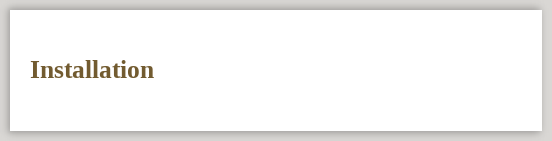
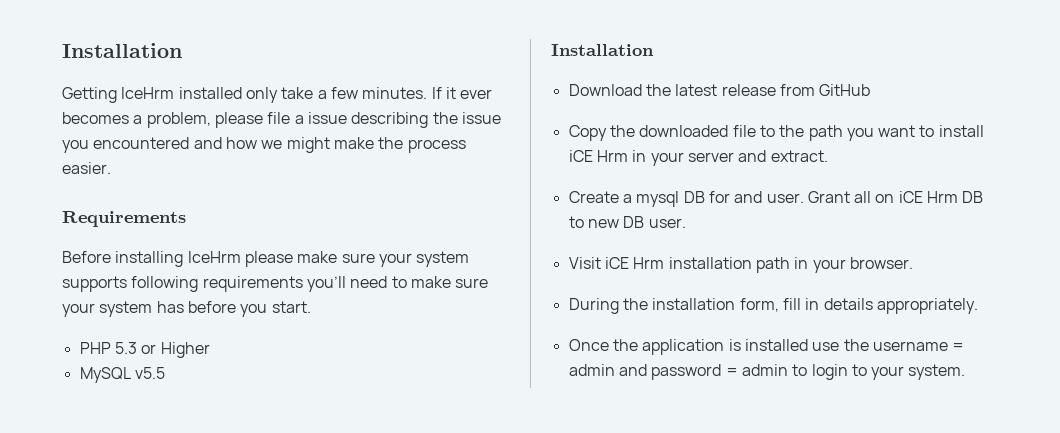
[30,60,154,78] Installation -> [62,43,182,58] [62,87,493,103] [62,112,501,128] [62,137,466,153] [62,162,111,174] [62,211,186,227] [62,251,470,267] [62,276,489,292] [62,301,311,317] [79,342,210,358] [79,367,165,383] [551,44,654,56] [568,84,871,96] [568,125,984,141] [568,150,828,166] [568,191,984,207] [568,216,686,228] [568,257,913,273] [568,298,978,314] [568,339,965,355] [568,364,966,380] Installation // Getting IceHrm installed only take a few minutes. If it ever becomes a problem, please file a issue describing the issue you encountered and how we might make the process easier. // Requirements // Before installing IceHrm please make sure your system supports following requirements you’ll need to make sure your system has before you start. // PHP 5.3 or Higher // MySQL v5.5 // Installation // Download the latest release from GitHub // Copy the downloaded file to the path you want to install iCE Hrm in your server and extract. // Create a mysql DB for and user. Grant all on iCE Hrm DB to new DB user. // Visit iCE Hrm installation path in your browser. // During the installation form, fill in details appropriately. // Once the application is installed use the username = admin and password = admin to login to your system.

